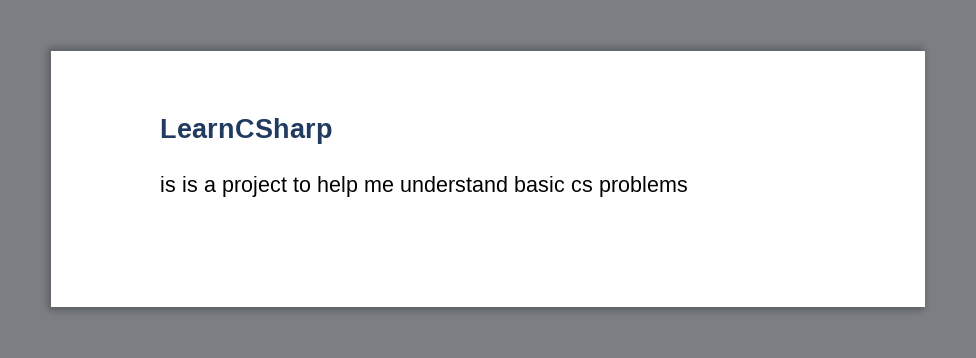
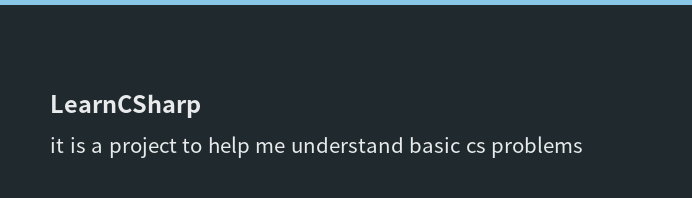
[160,176,176,192] is -> [50,137,64,153] it

